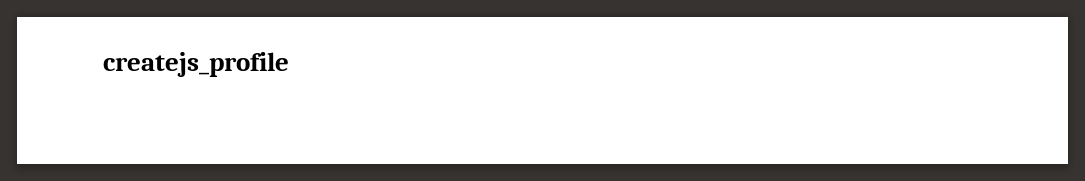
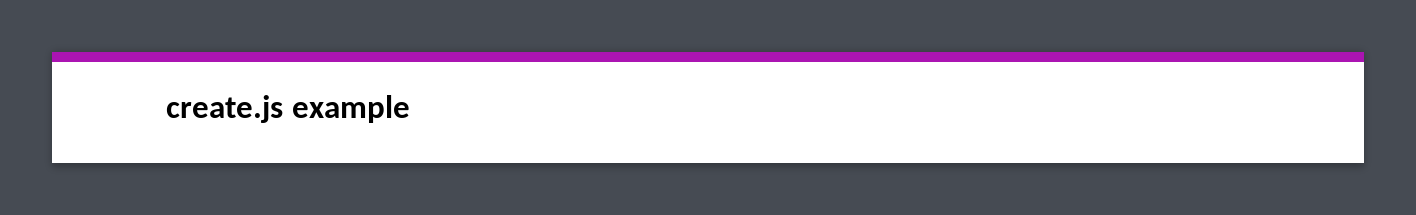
[103,52,289,77] createjs_profile -> [166,95,410,123] create.js example

